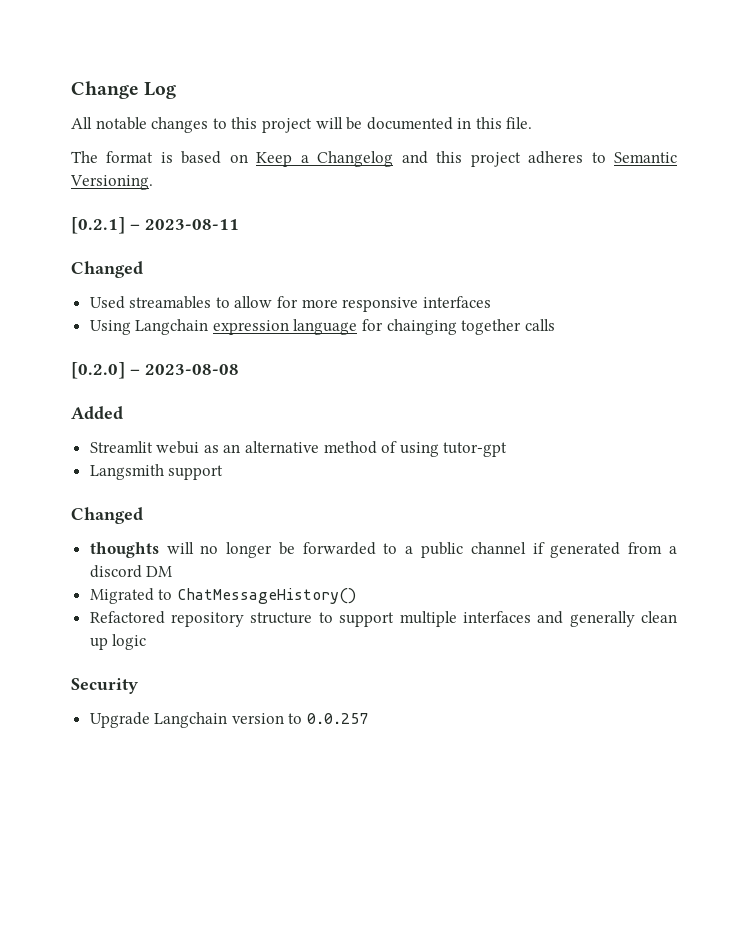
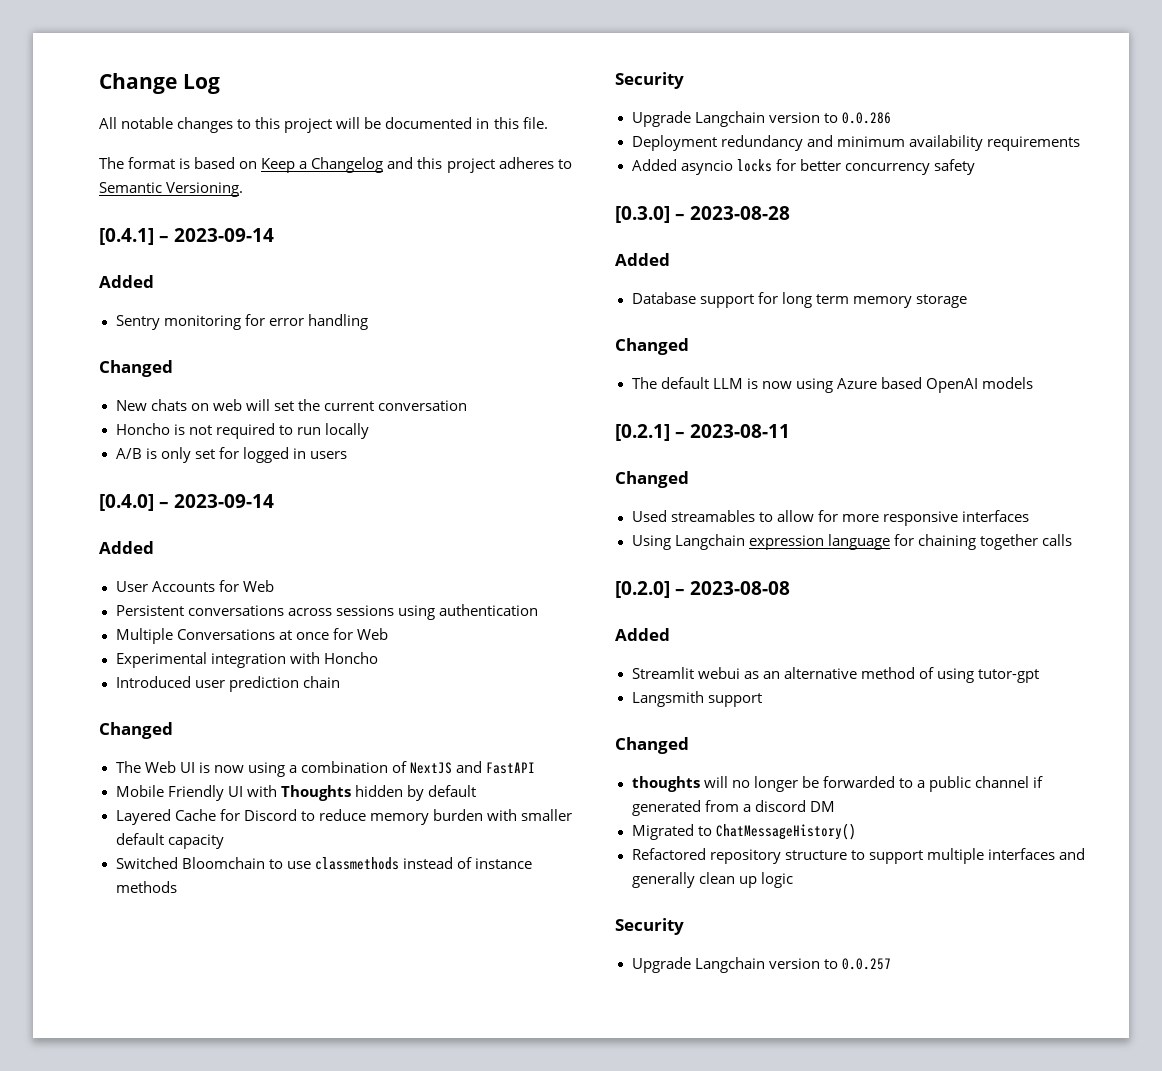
(153, 182) none -> [99,228,275,245] [99,275,154,288] [115,314,368,330] [99,360,173,377] [115,399,467,411] [115,423,369,439] [115,447,347,463] [99,494,275,511] [99,541,154,554] [115,580,274,592] [115,604,538,620] [115,628,388,644] [115,652,378,668] [115,676,340,692] [99,722,173,739] [115,761,536,777] [115,785,476,801] [115,809,572,825] [115,833,224,849] [115,857,532,870] [115,881,177,893] [615,72,684,89] [631,111,891,127] [631,135,1080,151] [631,159,975,175] [615,206,791,223] [615,253,670,266] [631,292,967,308] [615,338,689,355] [631,377,1033,393] // [0.4.1] – 2023-09-14 // Added // Sentry monitoring for error handling // Changed // New chats on web will set the current conversation // Honcho is not required to run locally // A/B is only set for logged in users // [0.4.0] – 2023-09-14 // Added // User Accounts for Web // Persistent conversations across sessions using authentication // Multiple Conversations at once for Web // Experimental integration with Honcho // Introduced user prediction chain // Changed // The Web UI is now using a combination of NextJS and FastAPI // Mobile Friendly UI with Thoughts hidden by default // Layered Cache for Discord to reduce memory burden with smaller default capacity // Switched Bloomchain to use classmethods instead of instance methods // Security // Upgrade Langchain version to 0.0.286 // Deployment redundancy and minimum availability requirements // Added asyncio locks for better concurrency safety // [0.3.0] – 2023-08-28 // Added // Database support for long term memory storage // Changed // The default LLM is now using Azure based OpenAI models
[386,319,457,335] chainging -> [917,534,976,550] chaining

